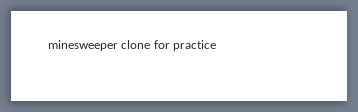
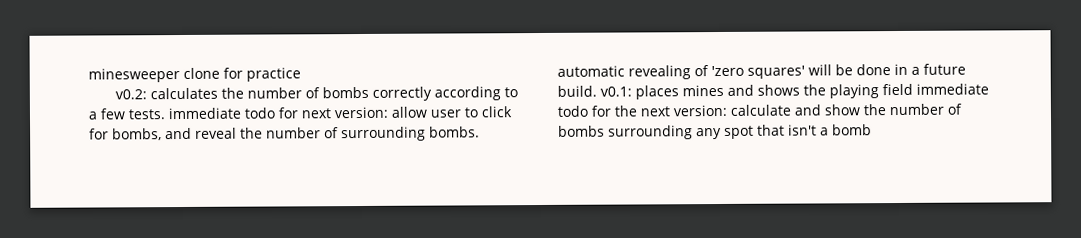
(217, 45) none -> [115,86,519,101] [88,106,512,120] [89,126,480,142] [557,63,966,80] [557,83,989,100] [557,103,962,117] [558,124,872,140] // v0.2: calculates the number of bombs correctly according to a few tests. immediate todo for next version: allow user to click for bombs, and reveal the number of surrounding bombs. automatic revealing of 'zero squares' will be done in a future build. v0.1: places mines and shows the playing field immediate todo for the next version: calculate and show the number of bombs surrounding any spot that isn't a bomb

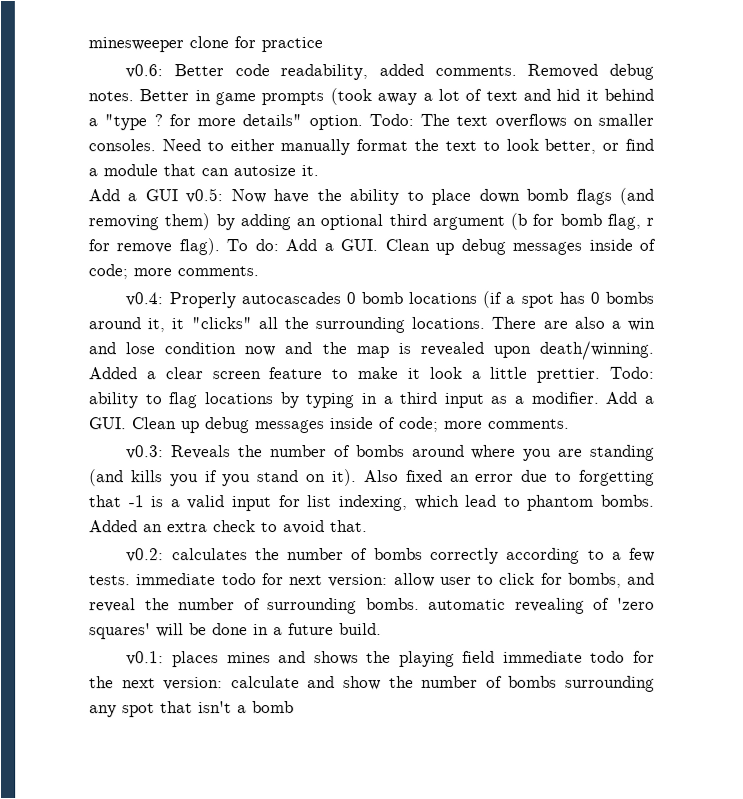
(301, 74) none -> [125,63,654,81] [88,87,654,106] [88,113,654,131] [88,138,654,156] [88,164,319,177] [88,187,654,206] [88,212,654,231] [88,238,656,256] [88,264,259,280] [125,290,654,309] [88,316,655,334] [88,340,655,360] [88,366,654,383] [88,391,656,409] [89,416,570,434] [126,444,655,461] [89,469,655,487] [89,494,656,512] [89,520,368,535] // v0.6: Better code readability, added comments. Removed debug notes. Better in game prompts (took away a lot of text and hid it behind a "type ? for more details" option. Todo: The text overflows on smaller consoles. Need to either manually format the text to look better, or find a module that can autosize it. // Add a GUI v0.5: Now have the ability to place down bomb flags (and removing them) by adding an optional third argument (b for bomb flag, r for remove flag). To do: Add a GUI. Clean up debug messages inside of code; more comments. // v0.4: Properly autocascades 0 bomb locations (if a spot has 0 bombs around it, it "clicks" all the surrounding locations. There are also a win and lose condition now and the map is revealed upon death/winning. Added a clear screen feature to make it look a little prettier. Todo: ability to flag locations by typing in a third input as a modifier. Add a GUI. Clean up debug messages inside of code; more comments. // v0.3: Reveals the number of bombs around where you are standing (and kills you if you stand on it). Also fixed an error due to forgetting that -1 is a valid input for list indexing, which lead to phantom bombs. Added an extra check to avoid that.
(597, 91) none -> (382, 629) //

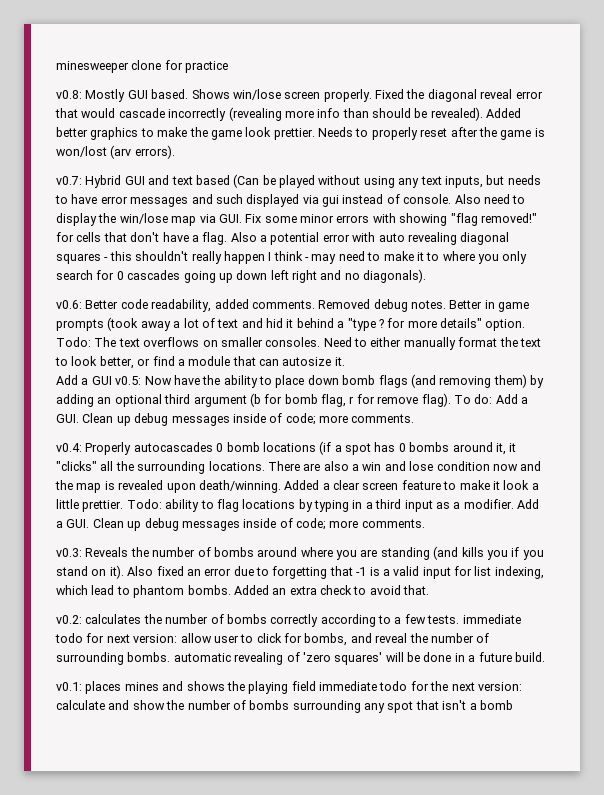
(323, 45) none -> [56,89,543,102] [55,107,522,121] [56,127,545,140] [56,145,175,159] [56,174,541,188] [55,194,526,207] [56,213,537,226] [56,232,510,245] [56,251,528,264] [56,269,427,283] // v0.8: Mostly GUI based. Shows win/lose screen properly. Fixed the diagonal reveal error that would cascade incorrectly (revealing more info than should be revealed). Added better graphics to make the game look prettier. Needs to properly reset after the game is won/lost (arv errors). // v0.7: Hybrid GUI and text based (Can be played without using any text inputs, but needs to have error messages and such displayed via gui instead of console. Also need to display the win/lose map via GUI. Fix some minor errors with showing "flag removed!" for cells that don't have a flag. Also a potential error with auto revealing diagonal squares - this shouldn't really happen I think - may need to make it to where you only search for 0 cascades going up down left right and no diagonals).

